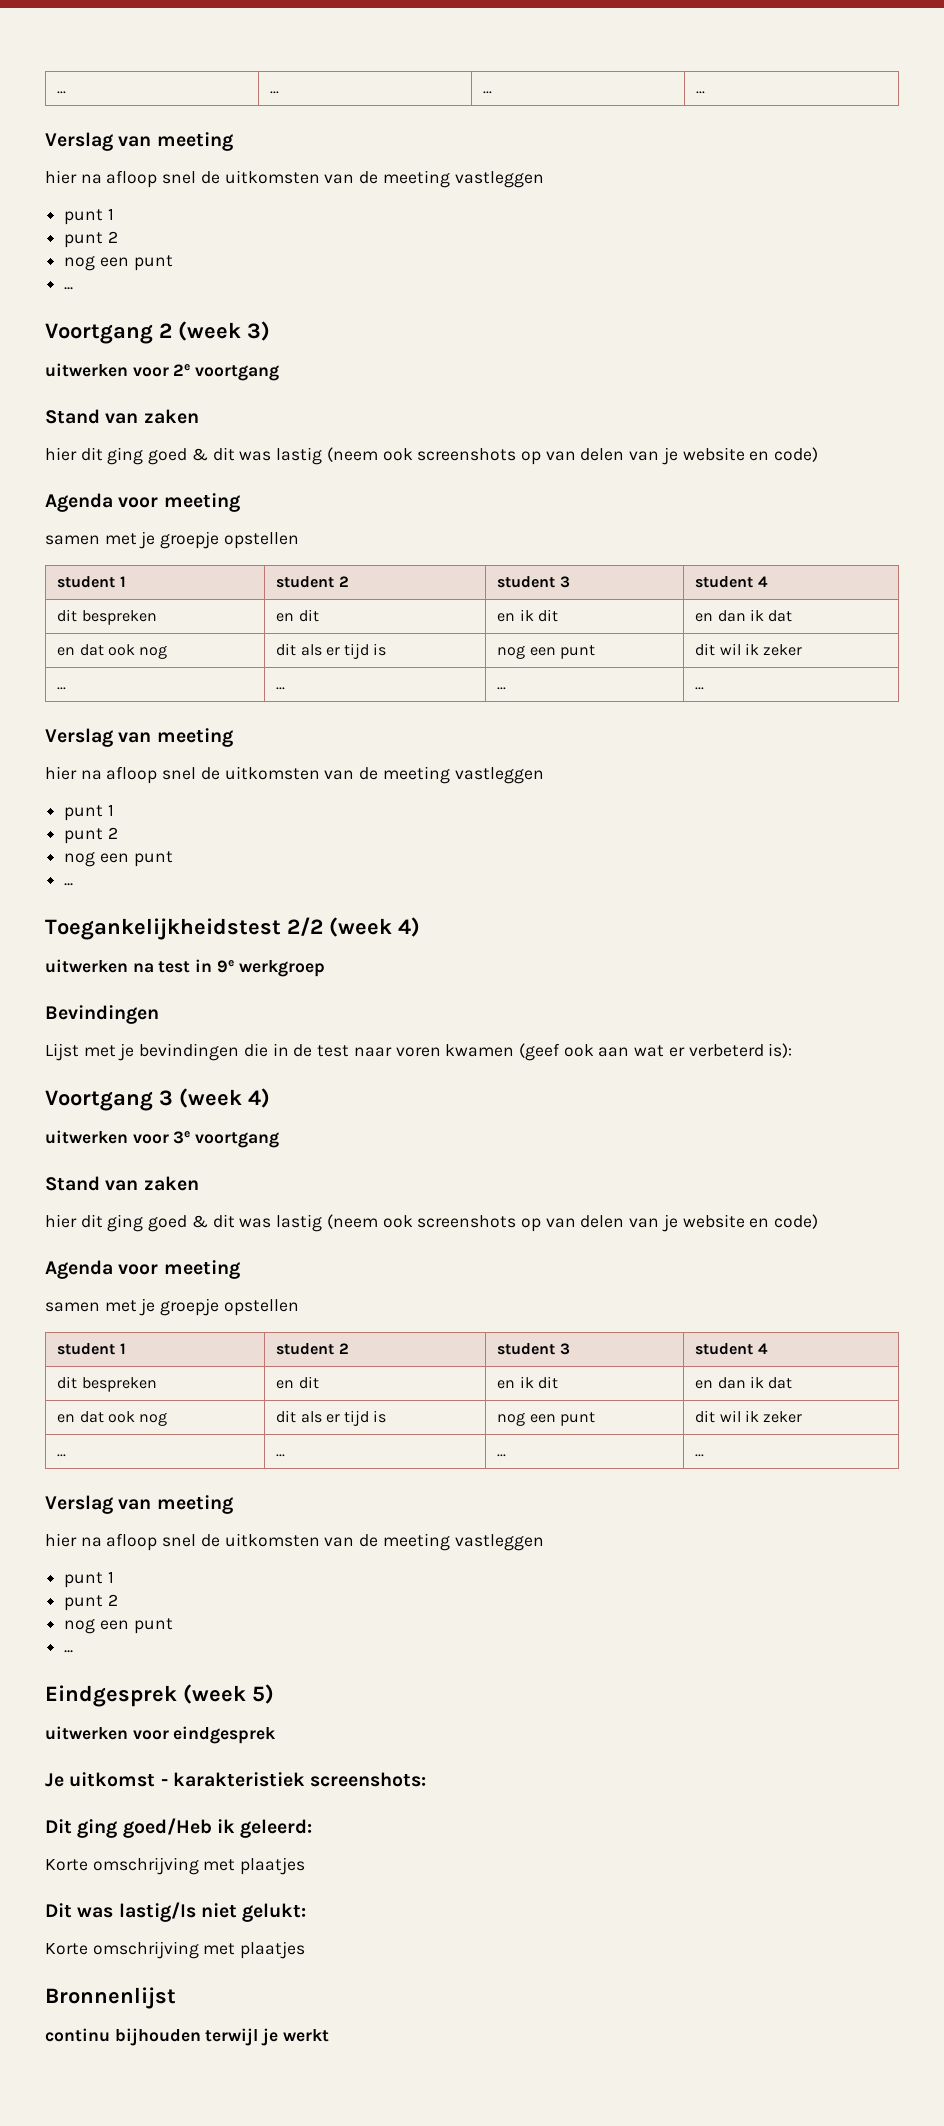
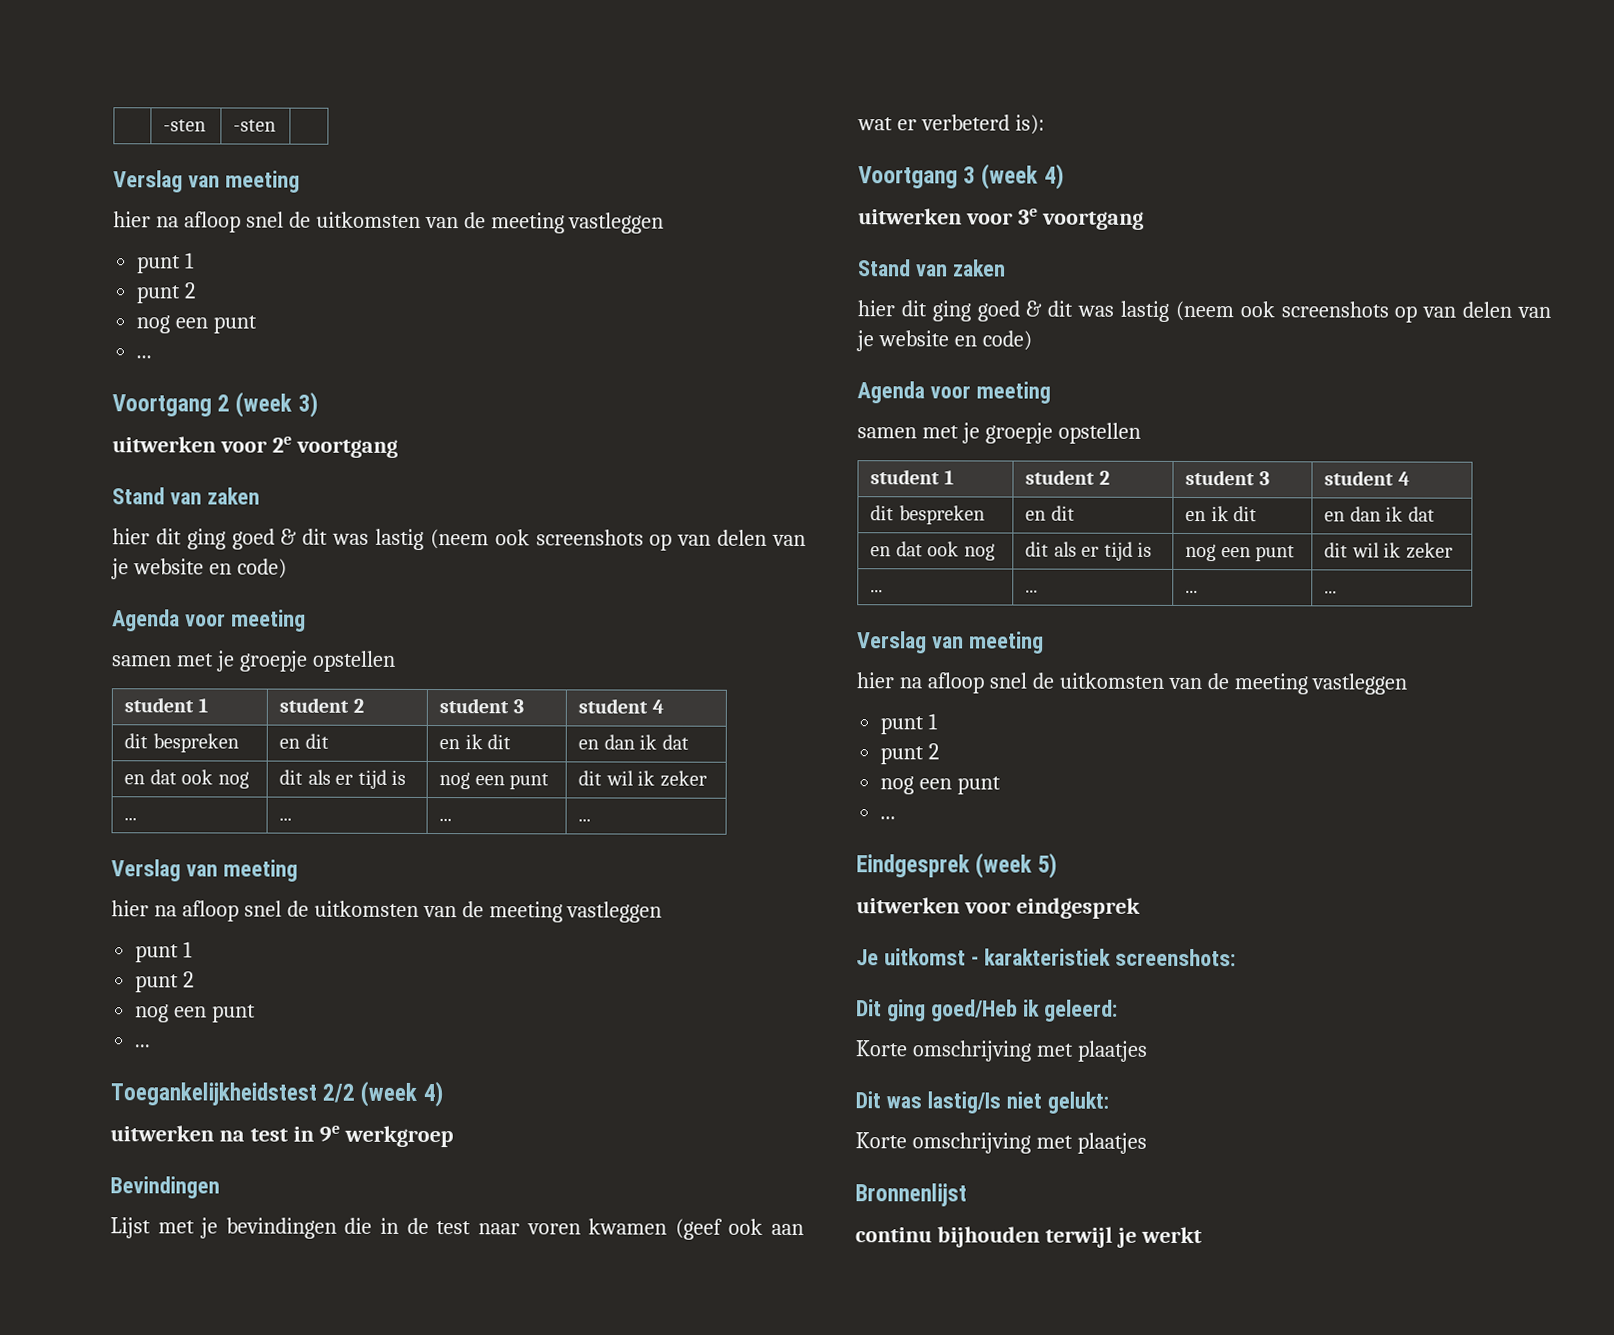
[57,91,67,94] [270,91,280,94] [483,91,493,94] [696,91,706,94] ... | ... | ... | ... -> [163,119,207,132] [233,119,277,132] | -sten | -sten |

